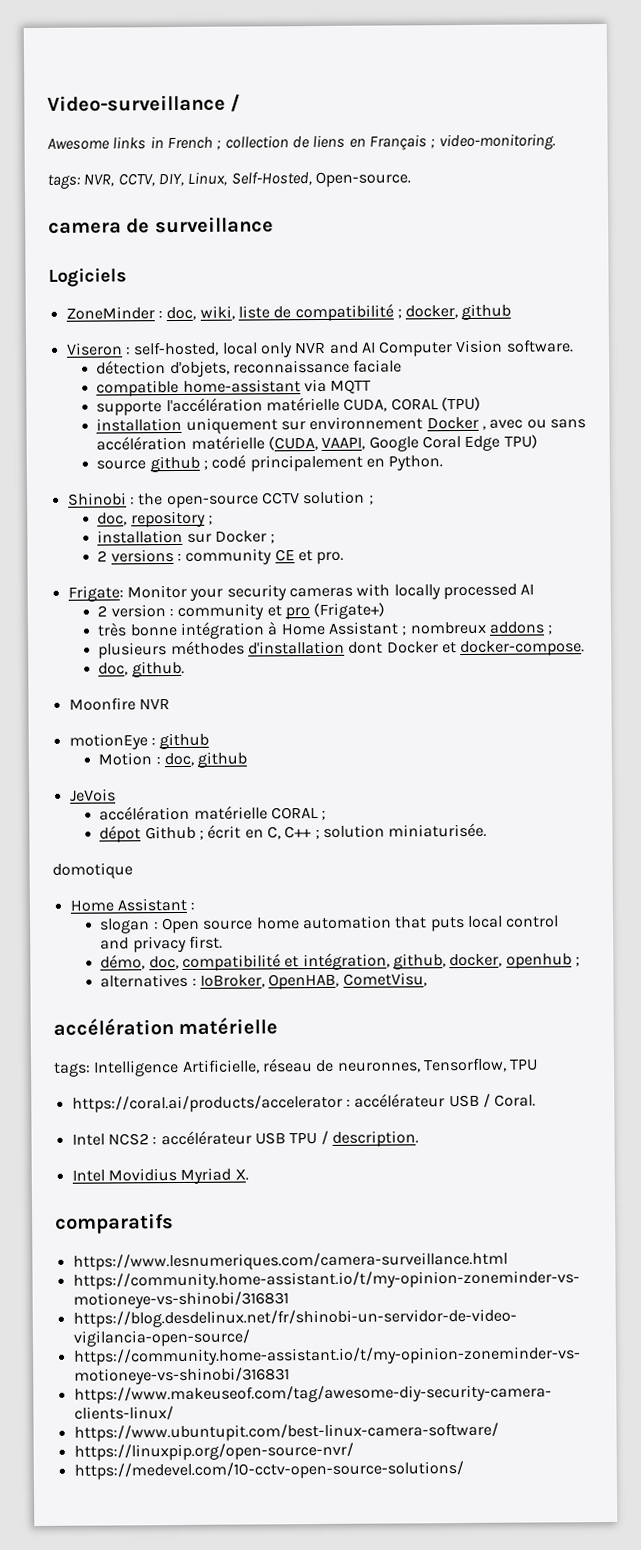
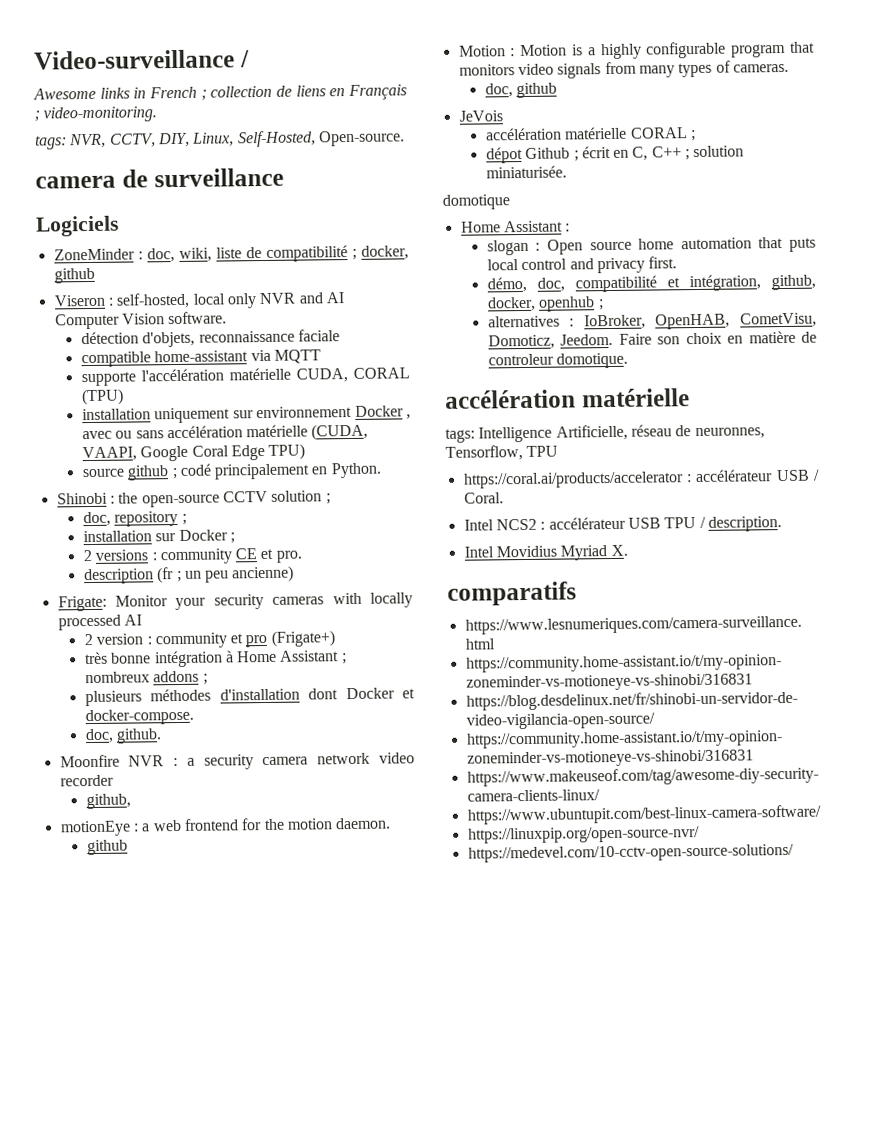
(345, 558) none -> [83,565,295,585] // description (fr ; un peu ancienne)
[68,732,210,750] [98,752,161,766] // motionEye : github // Motion : -> [173,752,415,770] [59,774,114,787] [85,793,131,810] [59,817,392,837] [86,839,128,856] [458,41,815,60] [458,60,789,79] : a security camera network video recorder // github, // motionEye : a web frontend for the motion daemon. // github // Motion : Motion is a highly configurable program that monitors video signals from many types of cameras. //
(427, 979) none -> [487,330,817,350] [487,352,629,369] Domoticz, Jeedom. Faire son choix en matière de controleur domotique.

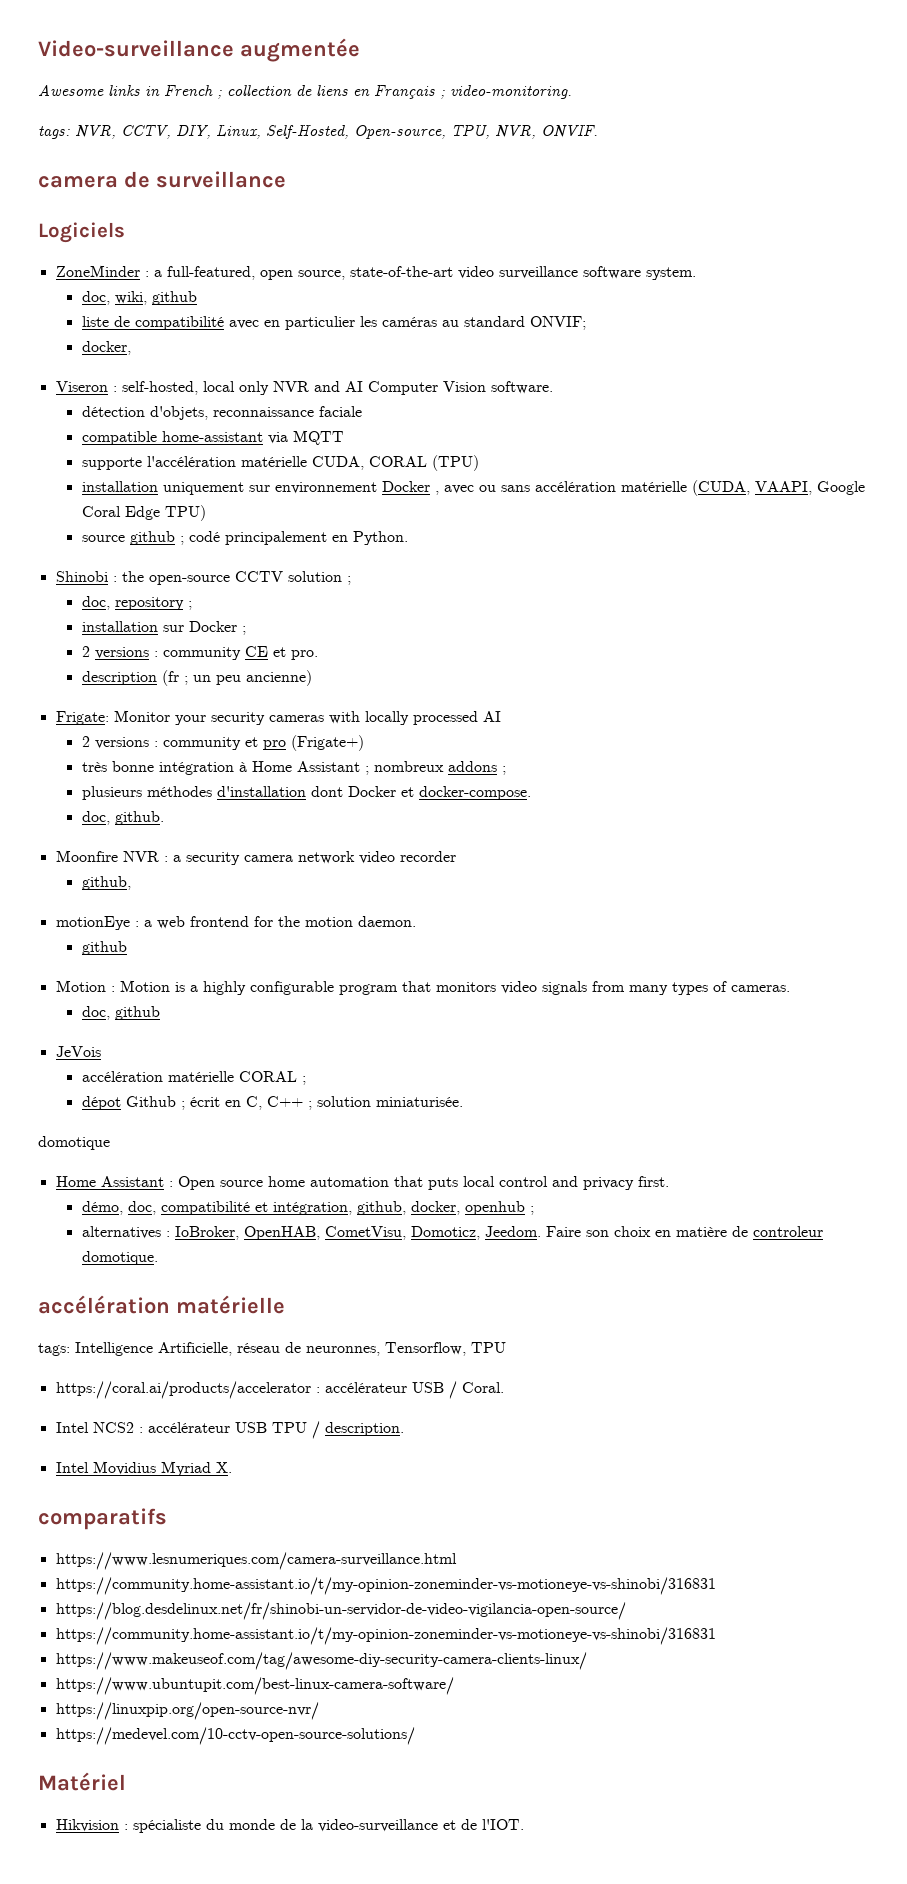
[239,50,250,68] / -> [240,38,360,62] augmentée
[318,130,405,147] Open-source. -> [354,124,598,139] Open-source, TPU, NVR, ONVIF.
(143, 255) none -> [153,266,696,280] a full-featured, open source, state-of-the-art video surveillance software system. //
(212, 254) none -> [151,291,197,305] github //
[351,245,410,260] [53,267,95,284] ; docker, github -> [228,316,586,330] [81,341,131,355] avec en particulier les caméras au standard ONVIF; // docker,
[96,633,144,645] version -> [94,737,149,749] versions
[486,239,541,256] // slogan : -> (173, 1184) none
(794, 853) none -> [38,1772,126,1791] [55,1819,524,1833] // Matériel // Hikvision : spécialiste du monde de la video-surveillance et de l'IOT.

